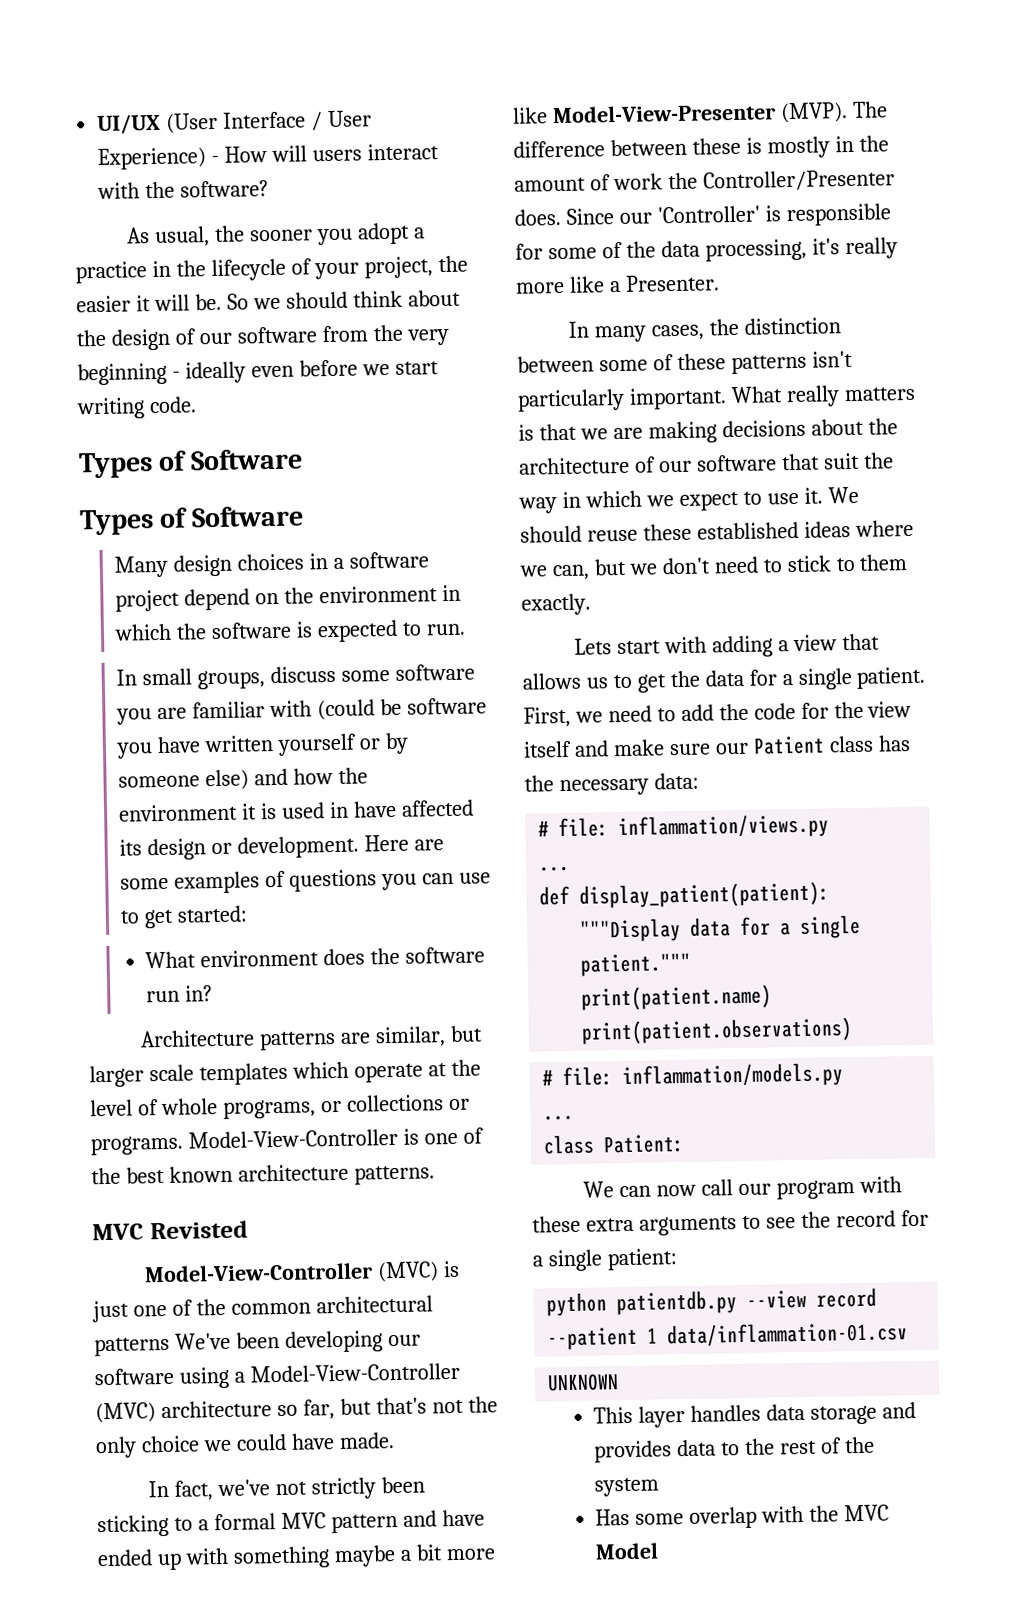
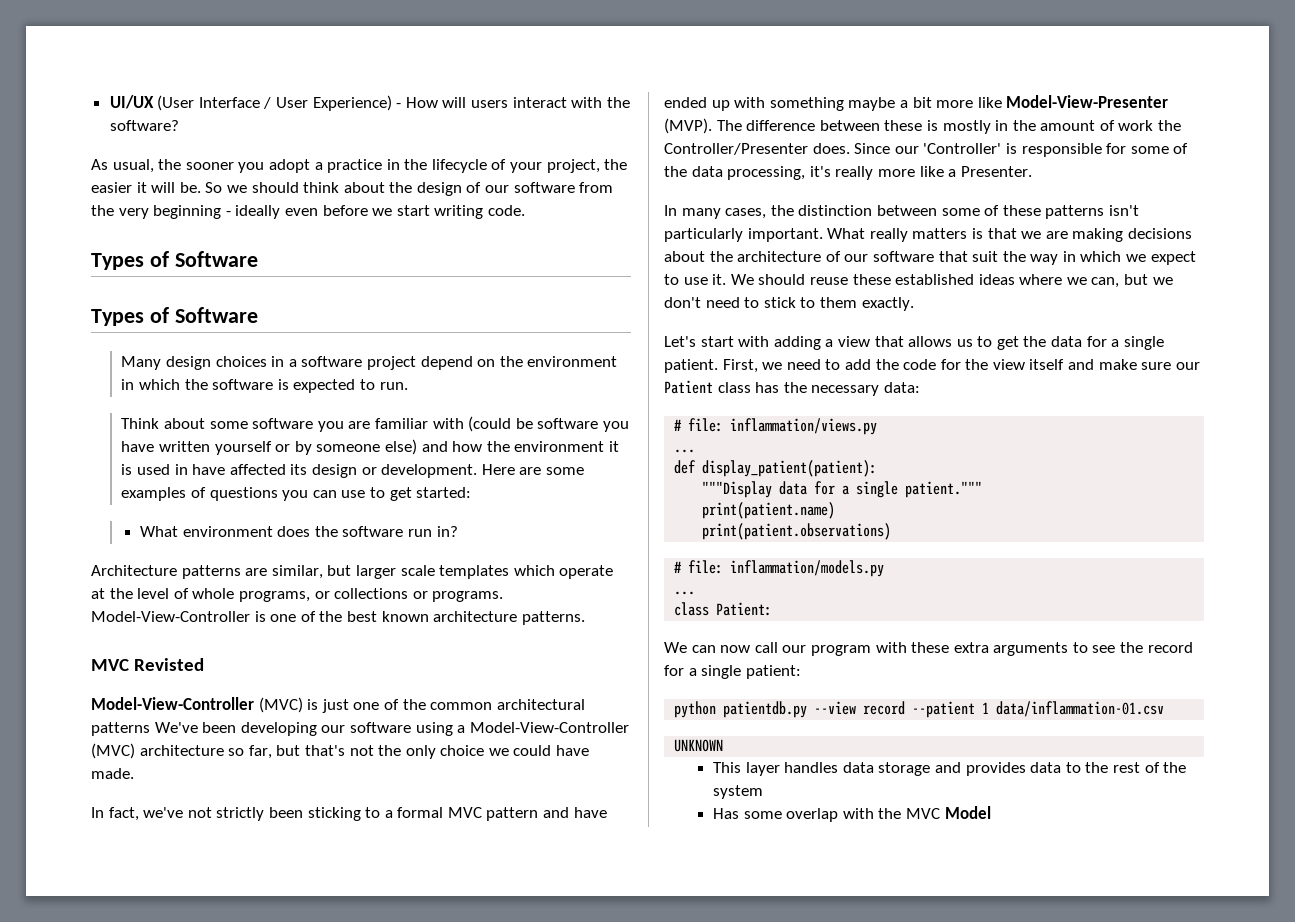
[116,665,336,690] In small groups, discuss -> [121,418,206,429] Think about
[573,638,612,655] Lets -> [664,336,696,347] Let's

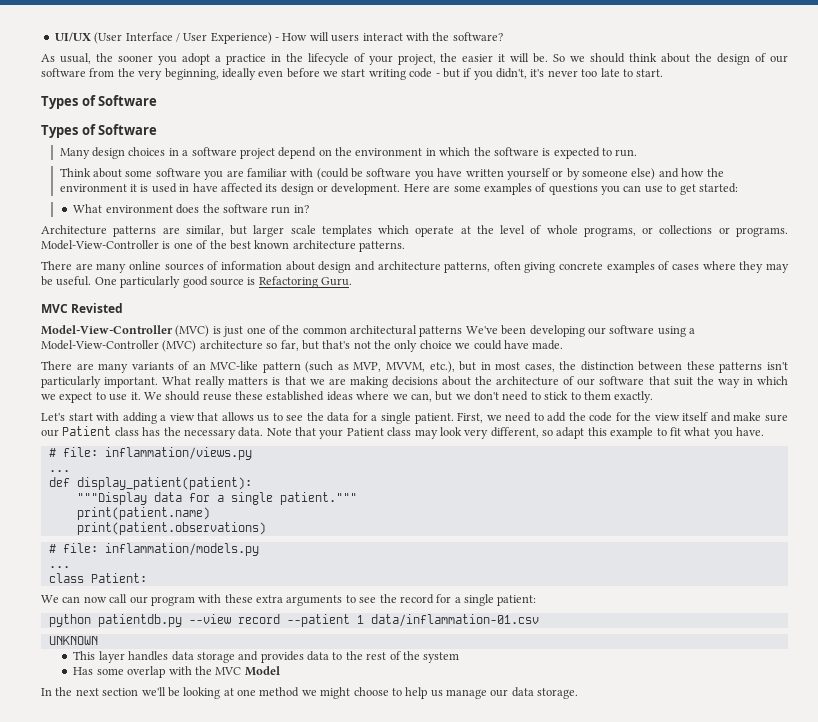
[153,205,231,219] beginning - -> [164,68,219,80] beginning,
[487,205,525,216] code. -> [409,68,664,80] code - but if you didn't, it's never too late to start.
(585, 618) none -> [41,261,789,273] [41,276,352,288] // There are many online sources of information about design and architecture patterns, often giving concrete examples of cases where they may be useful. One particularly good source is Refactoring Guru.
[91,807,607,821] [664,95,1169,111] [664,118,1182,134] [664,143,1189,157] [664,166,1032,180] [664,205,721,219] In fact, we've not strictly been sticking to a formal MVC pattern and have ended up with something maybe a bit more like Model-View-Presenter (MVP). The difference between these is mostly in the amount of work the Controller/Presenter does. Since our 'Controller' is responsible for some of the data processing, it's really more like a Presenter. // In many -> [41,361,521,373] There are many variants of an MVC-like pattern (such as MVP, MVVM, etc.), but in most
[941,205,1000,216] some of -> (683, 366) none
[996,336,1019,350] get -> [286,415,304,421] see
[883,382,920,393] data: -> [238,427,764,439] data. Note that your Patient class may look very different, so adapt this example to fit what you have.
(991, 812) none -> [41,687,579,699] // In the next section we'll be looking at one method we might choose to help us manage our data storage.

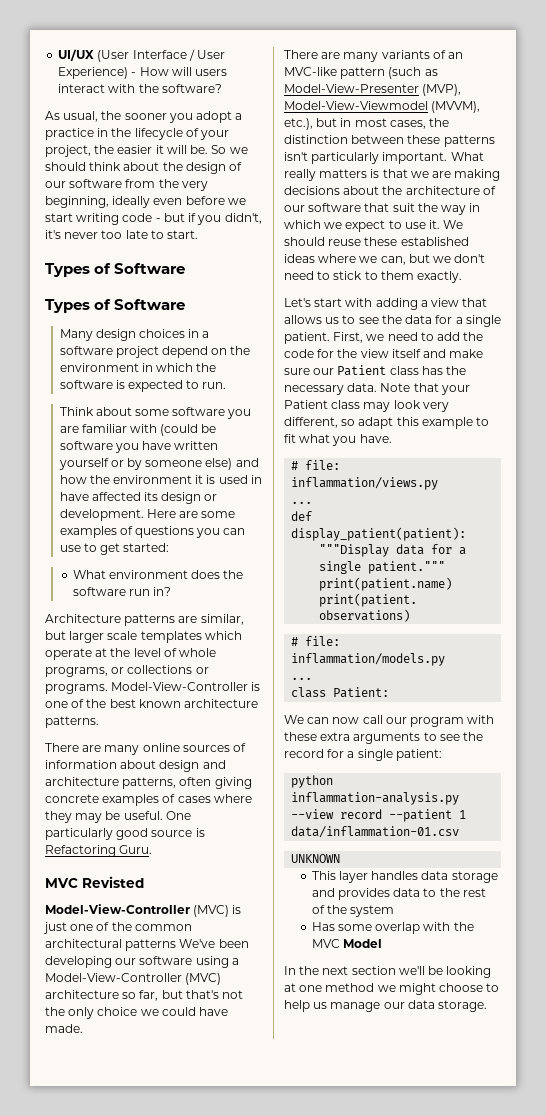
[353,362,425,372] MVP, MVVM, -> [284,84,462,96] [284,101,481,113] Model-View-Presenter (MVP), Model-View-Viewmodel (MVVM),
[97,614,182,627] patientdb.py -> [291,792,460,805] inflammation-analysis.py

